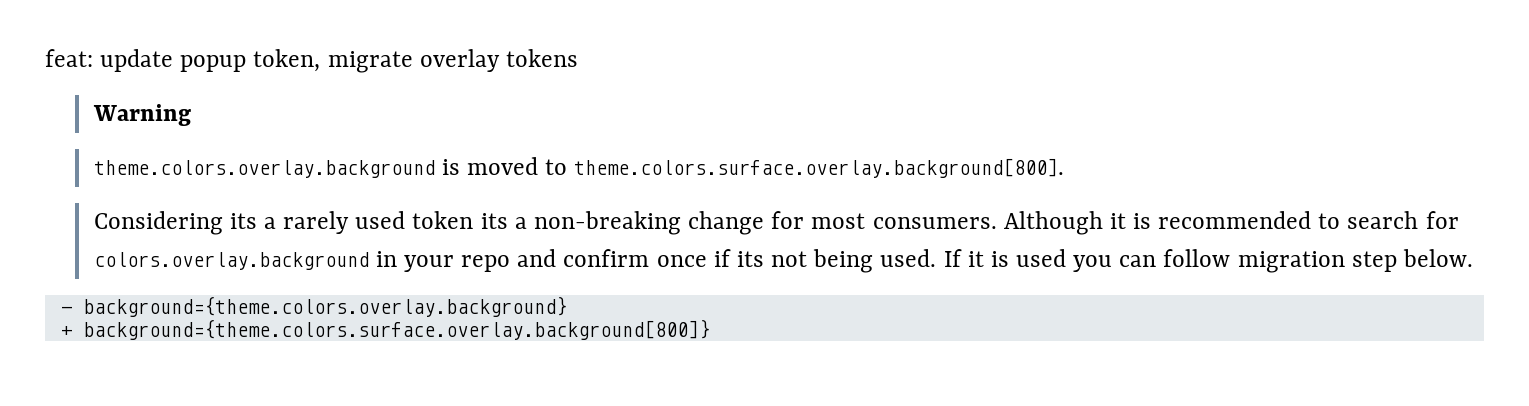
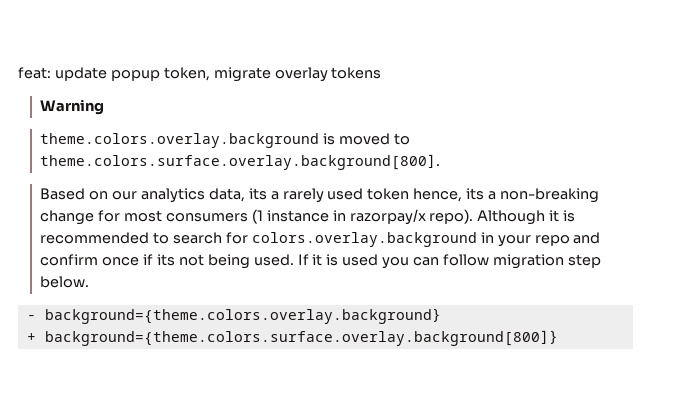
[93,211,223,235] Considering -> [40,188,245,203] Based on our analytics data,
(474, 220) none -> [413,188,463,202] hence,
[872,217,997,229] consumers. -> [165,209,474,225] consumers (1 instance in razorpay/x repo).

